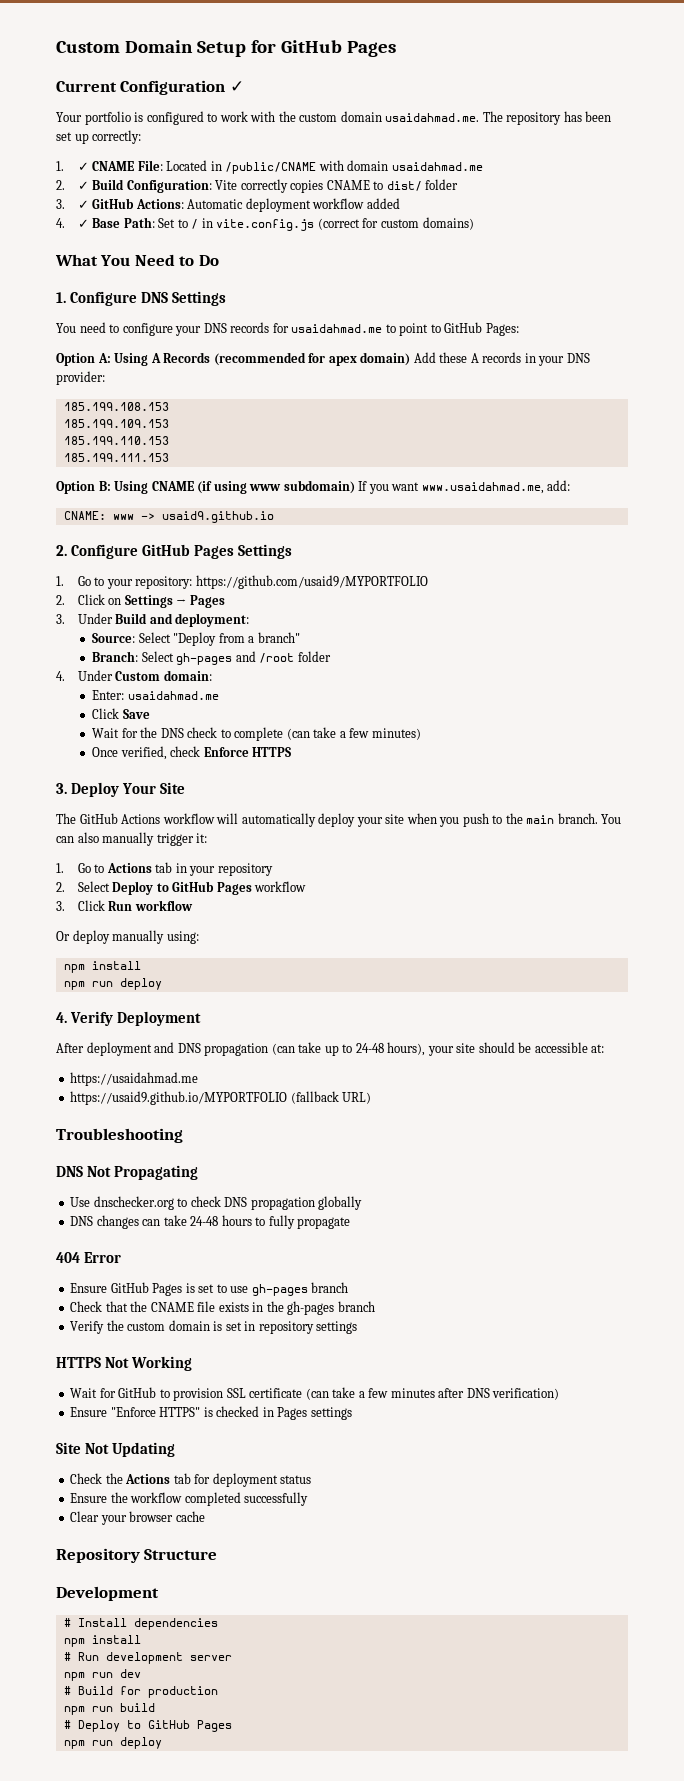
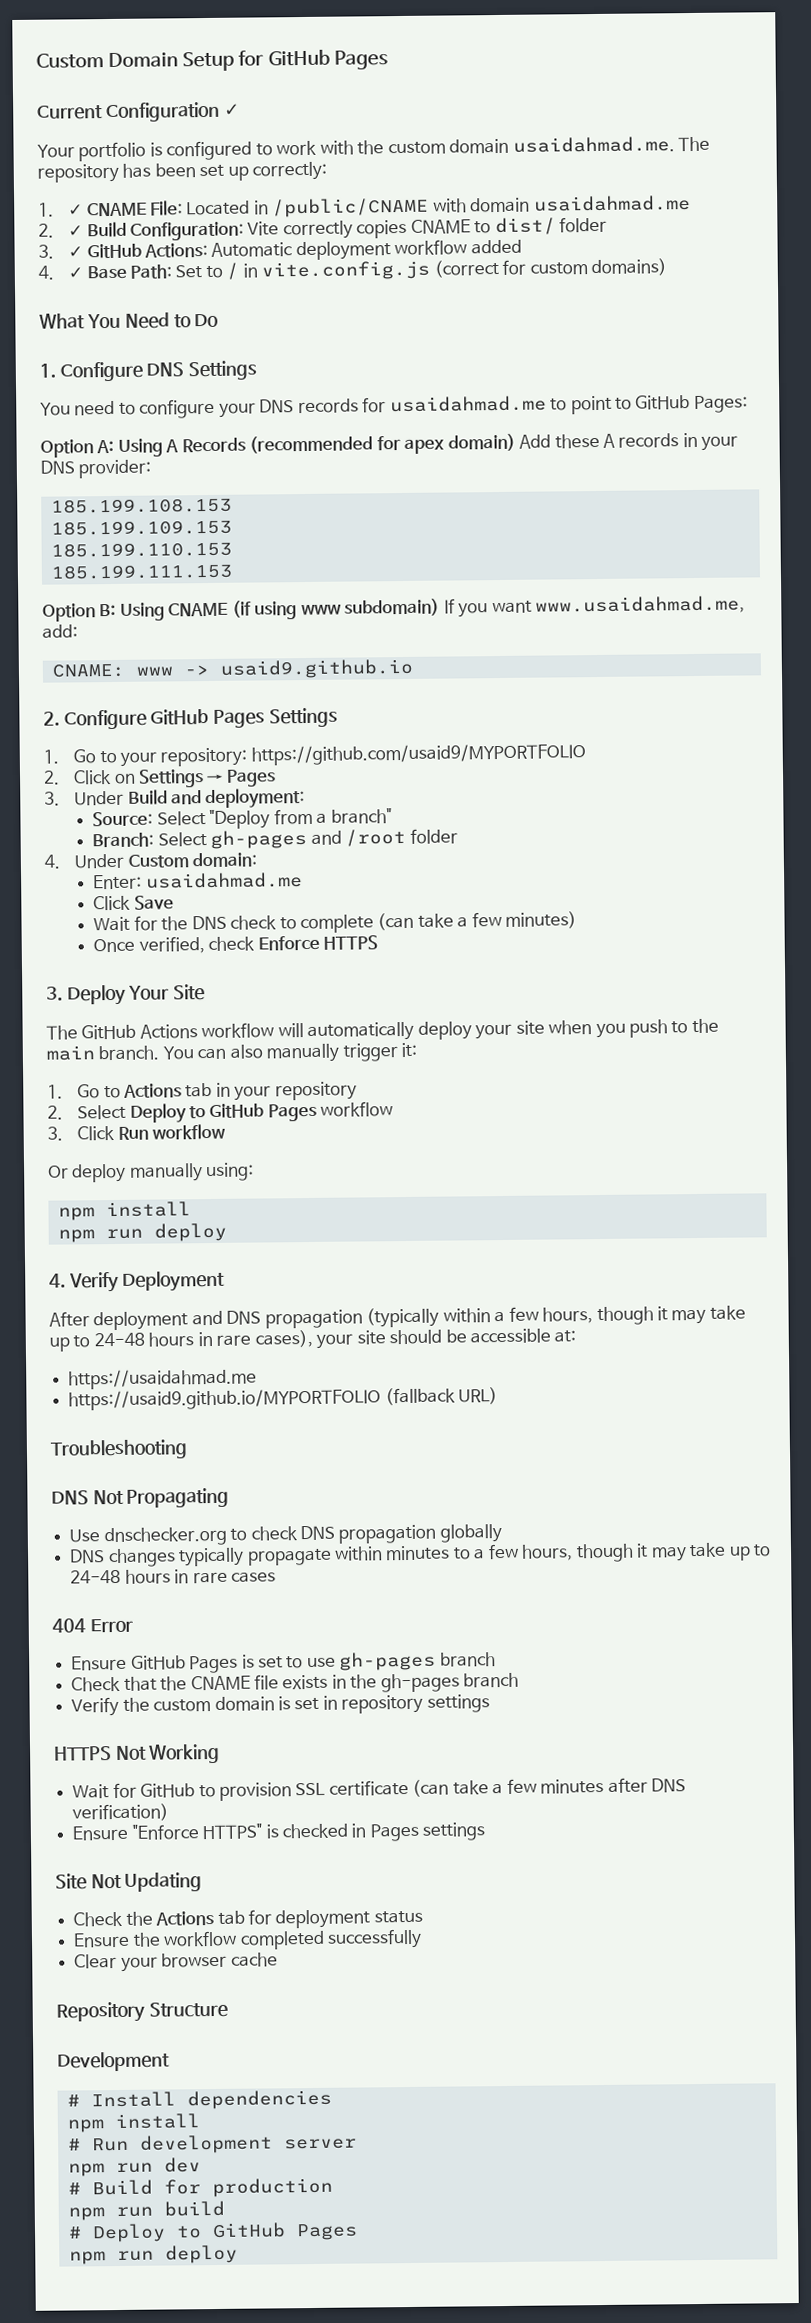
[271,1042,426,1056] (can take up to 24-48 hours), -> [366,1305,746,1328] [49,1329,313,1352] (typically within a few hours, though it may take up to 24-48 hours in rare cases),
[142,1215,351,1229] can take 24-48 hours to fully propagate -> [178,1542,771,1567] [70,1569,276,1584] typically propagate within minutes to a few hours, though it may take up to 24-48 hours in rare cases

